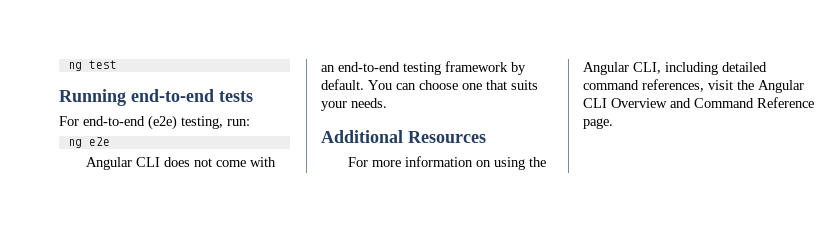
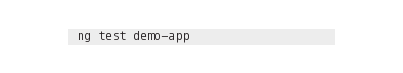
[59,89,253,106] [59,115,250,130] [67,137,110,148] [85,157,276,170] [321,61,526,75] [321,79,538,90] [321,98,387,111] [321,130,486,143] [347,156,546,170] [583,62,767,75] [583,79,804,93] [583,97,814,108] [583,118,613,129] // Running end-to-end tests // For end-to-end (e2e) testing, run: // ng e2e // Angular CLI does not come with an end-to-end testing framework by default. You can choose one that suits your needs. // Additional Resources // For more information on using the Angular CLI, including detailed command references, visit the Angular CLI Overview and Command Reference page. -> [132,31,189,43] demo-app

